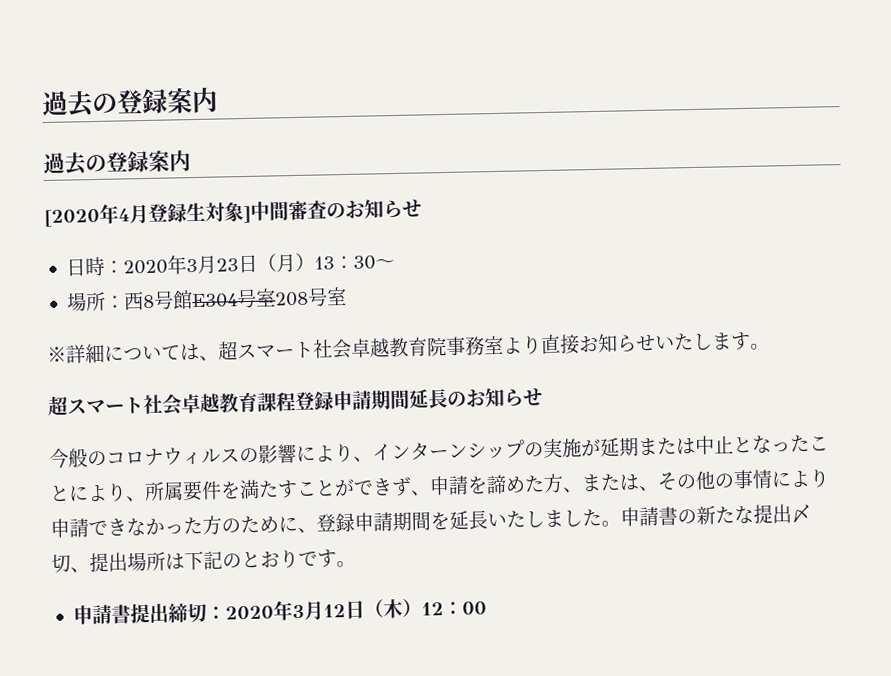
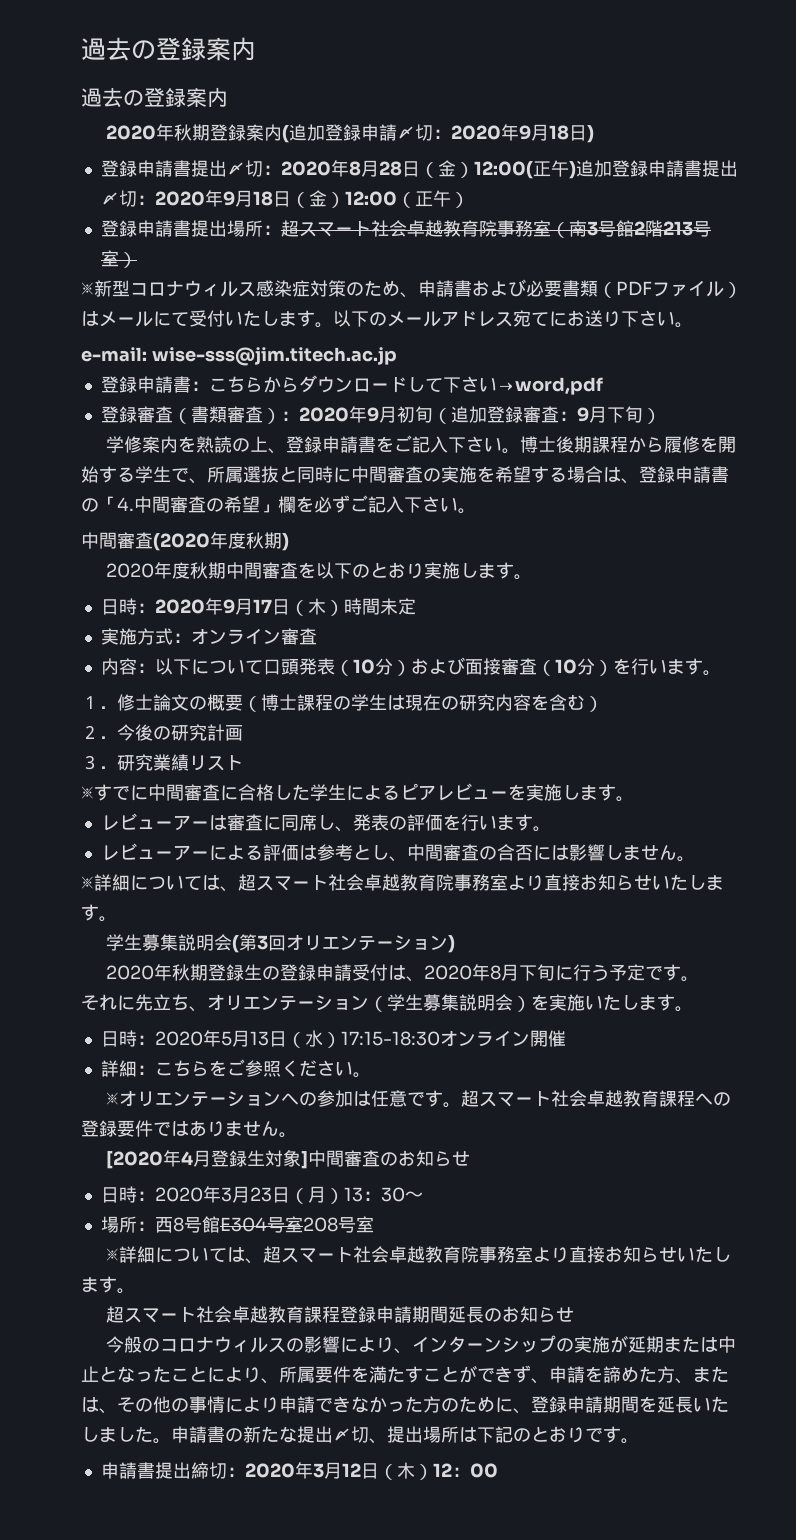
(191, 161) none -> [105,124,594,143] [100,160,738,179] [100,190,469,208] [100,220,711,238] [100,250,137,268] [81,279,742,298] [81,310,693,328] [81,347,397,366] [100,375,603,395] [100,406,661,424] [105,435,736,454] [81,466,729,484] [81,495,476,514] [81,532,289,551] [105,562,532,580] [100,598,416,616] [100,628,317,645] [100,657,721,676] [81,694,603,712] [81,724,243,741] [81,754,243,771] [81,783,634,802] [100,813,551,832] [100,843,695,862] [81,874,724,892] [81,904,117,922] [105,934,455,953] [105,964,699,982] [81,994,693,1012] [100,1030,566,1048] [100,1059,371,1078] [105,1090,731,1108] [81,1120,297,1138] // 2020年秋期登録案内(追加登録申請〆切：2020年9月18日) // 登録申請書提出〆切：2020年8月28日（金）12:00(正午)追加登録申請書提出〆切：2020年9月18日（金）12:00（正午） // 登録申請書提出場所：超スマート社会卓越教育院事務室（南3号館2階213号室） // ※新型コロナウィルス感染症対策のため、申請書および必要書類（PDFファイル）はメールにて受付いたします。以下のメールアドレス宛てにお送り下さい。 // e-mail: wise-sss@jim.titech.ac.jp // 登録申請書：こちらからダウンロードして下さい→word,pdf // 登録審査（書類審査）：2020年9月初旬（追加登録審査：9月下旬） // 学修案内を熟読の上、登録申請書をご記入下さい。博士後期課程から履修を開始する学生で、所属選抜と同時に中間審査の実施を希望する場合は、登録申請書の「4.中間審査の希望」欄を必ずご記入下さい。 // 中間審査(2020年度秋期) // 2020年度秋期中間審査を以下のとおり実施します。 // 日時：2020年9月17日（木）時間未定 // 実施方式：オンライン審査 // 内容：以下について口頭発表（10分）および面接審査（10分）を行います。 // １．修士論文の概要（博士課程の学生は現在の研究内容を含む） // ２．今後の研究計画 // ３．研究業績リスト // ※すでに中間審査に合格した学生によるピアレビューを実施します。 // レビューアーは審査に同席し、発表の評価を行います。 // レビューアーによる評価は参考とし、中間審査の合否には影響しません。 // ※詳細については、超スマート社会卓越教育院事務室より直接お知らせいたします。 // 学生募集説明会(第3回オリエンテーション) // 2020年秋期登録生の登録申請受付は、2020年8月下旬に行う予定です。 // それに先立ち、オリエンテーション（学生募集説明会）を実施いたします。 // 日時：2020年5月13日（水）17:15-18:30オンライン開催 // 詳細：こちらをご参照ください。 // ※オリエンテーションへの参加は任意です。超スマート社会卓越教育課程への登録要件ではありません。

